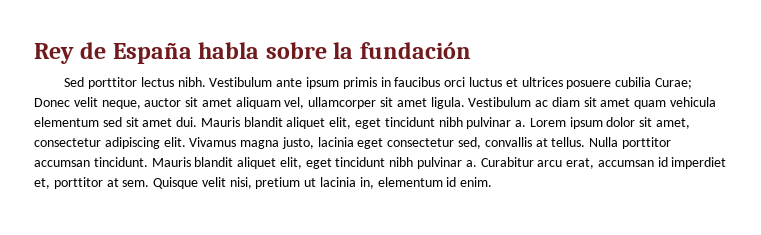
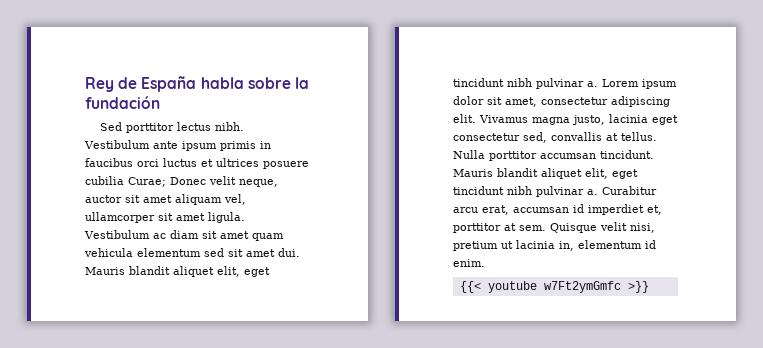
(493, 182) none -> [459,281,649,293] // {{< youtube w7Ft2ymGmfc >}}

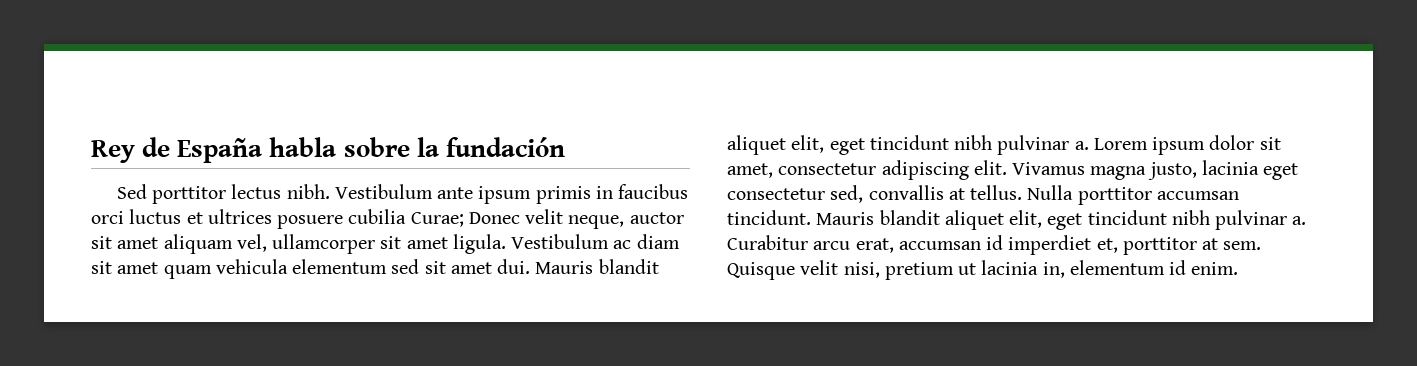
[459,281,649,293] // {{< youtube w7Ft2ymGmfc >}} -> (1239, 268) none

